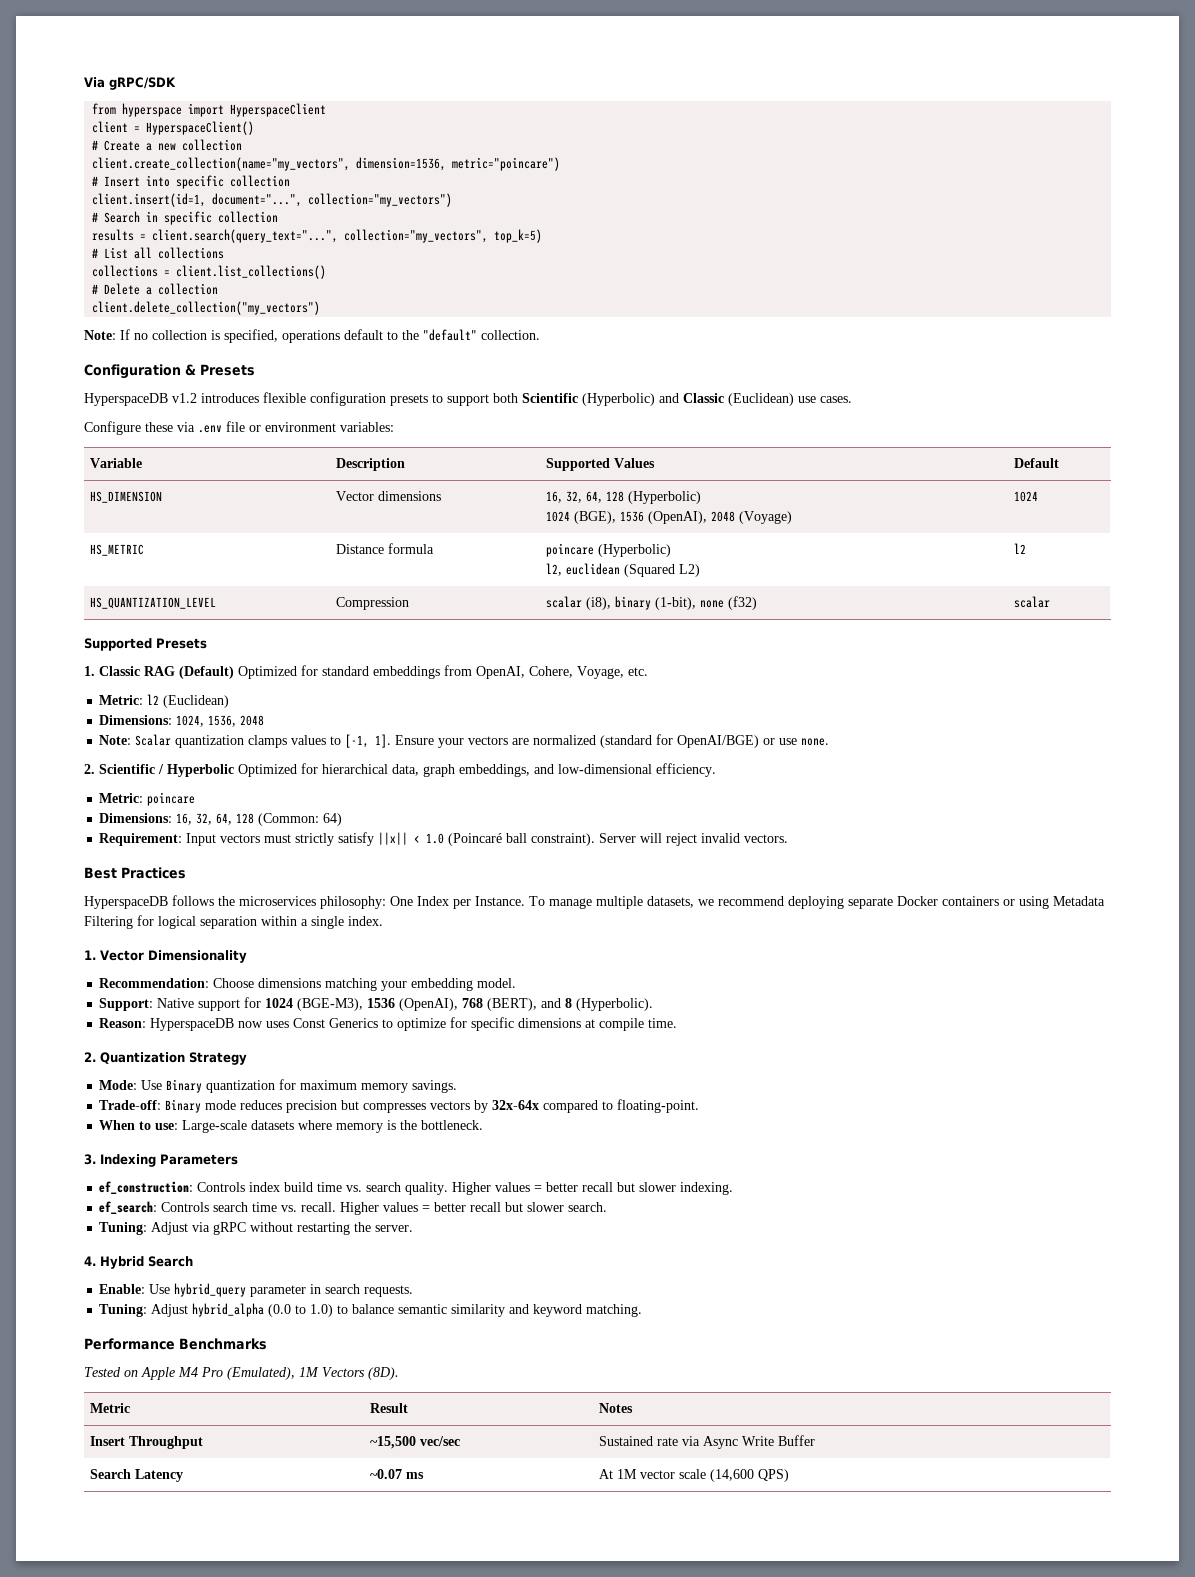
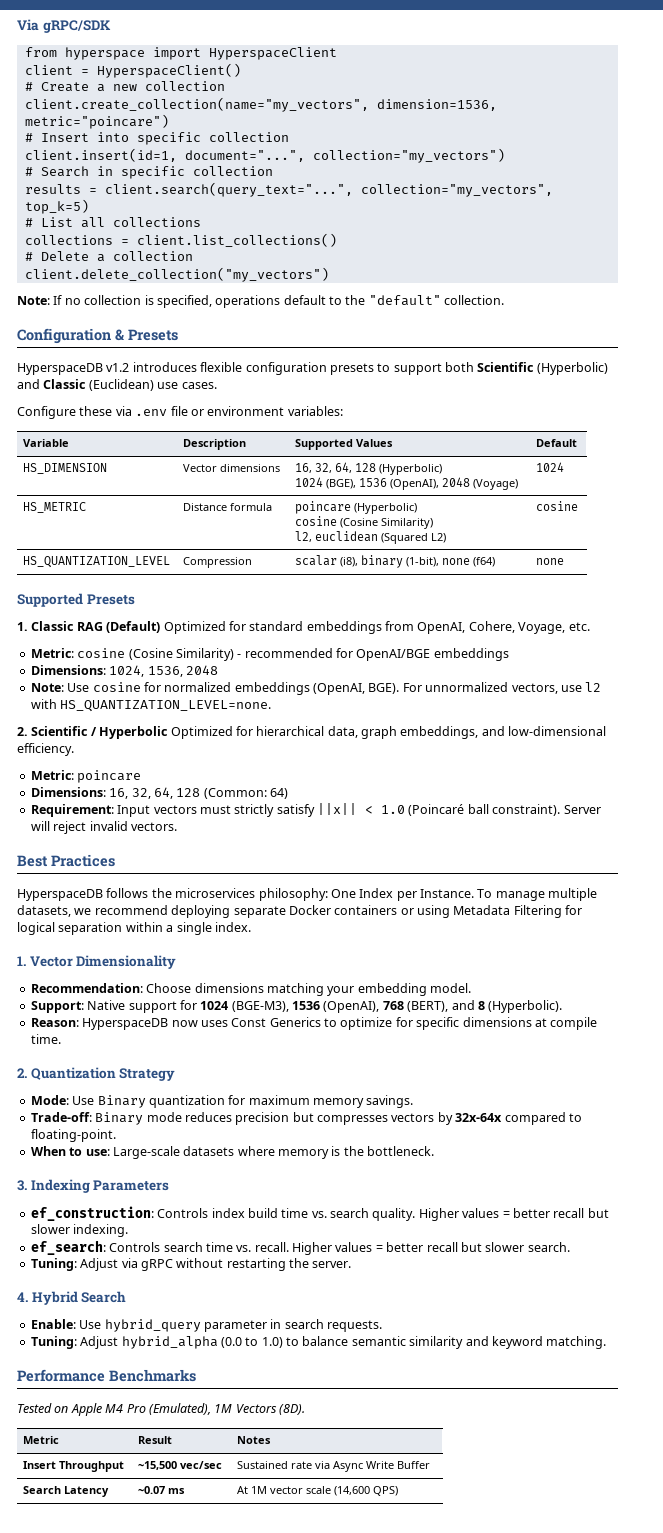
(671, 550) none -> [295,516,434,529] // cosine (Cosine Similarity)
[1013,543,1026,554] l2 -> [536,501,579,511] cosine
[727,596,757,610] [1013,596,1050,608] (f32) | scalar -> [473,557,496,567] [536,558,565,565] (f64) | none
[147,694,230,708] l2 (Euclidean) -> [77,648,509,661] cosine (Cosine Similarity) - recommended for OpenAI/BGE embeddings
[135,734,830,748] Scalar quantization clamps values to [-1, 1]. Ensure your vectors are normalized (standard for OpenAI/BGE) or use none. -> [67,682,602,695] [30,699,272,712] Use cosine for normalized embeddings (OpenAI, BGE). For unnormalized vectors, use l2 with HS_QUANTIZATION_LEVEL=none.

